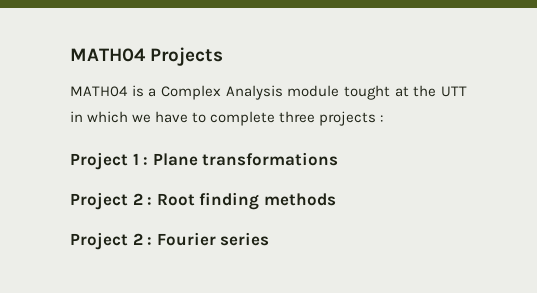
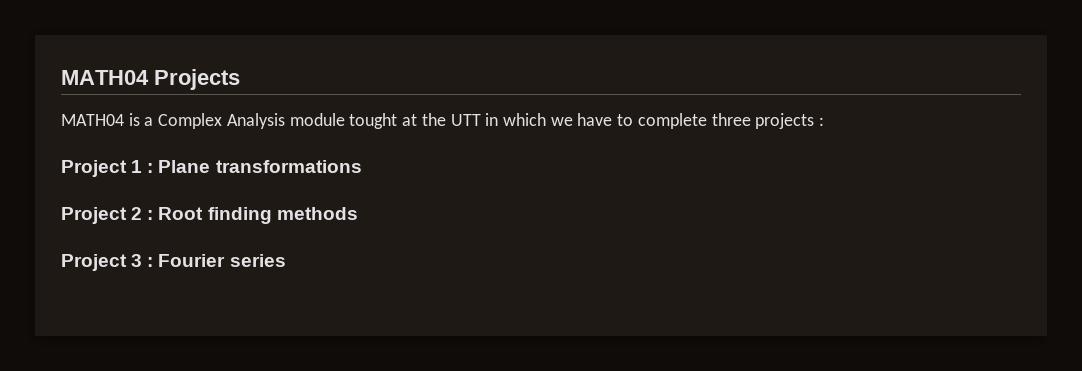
[132,233,143,245] 2 -> [131,254,143,267] 3

